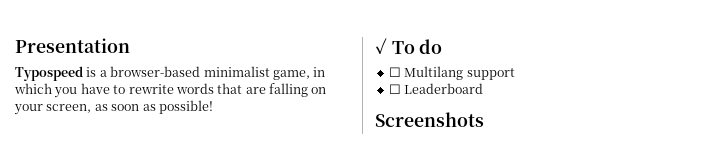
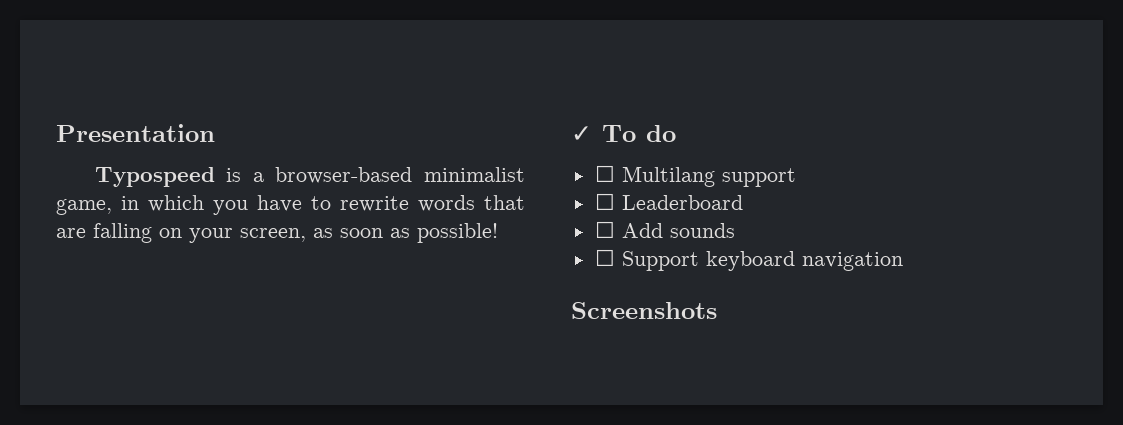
(484, 88) none -> [594,221,735,238] [594,249,903,271] // ☐ Add sounds // ☐ Support keyboard navigation

